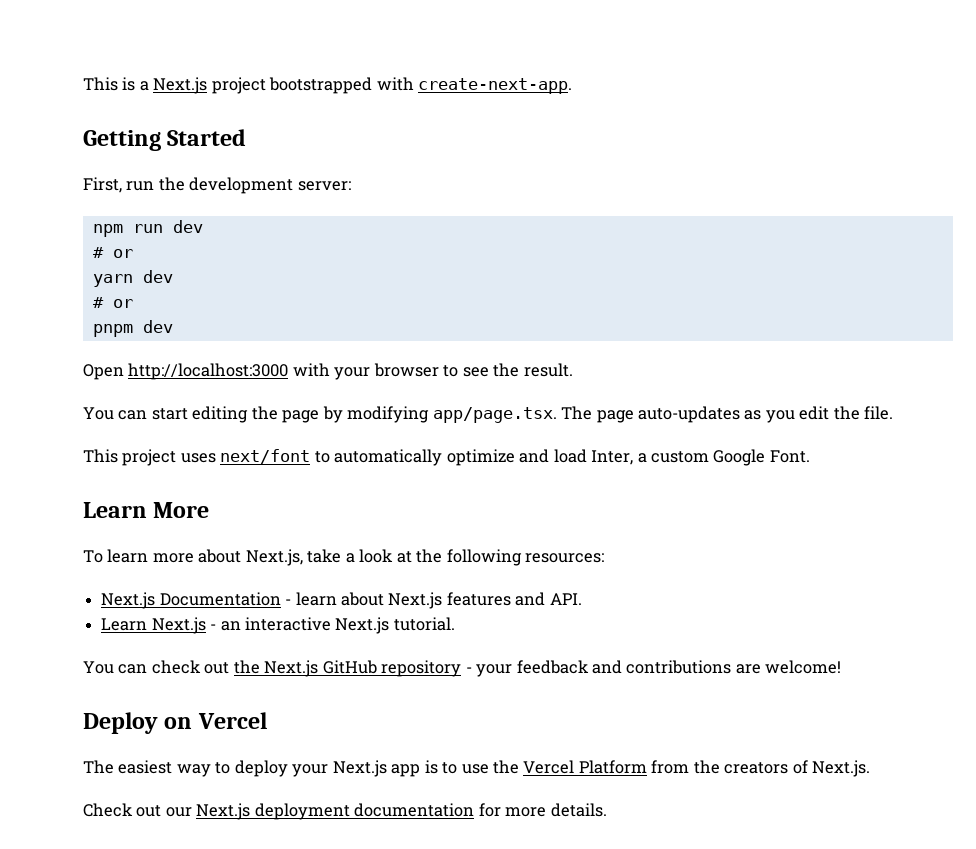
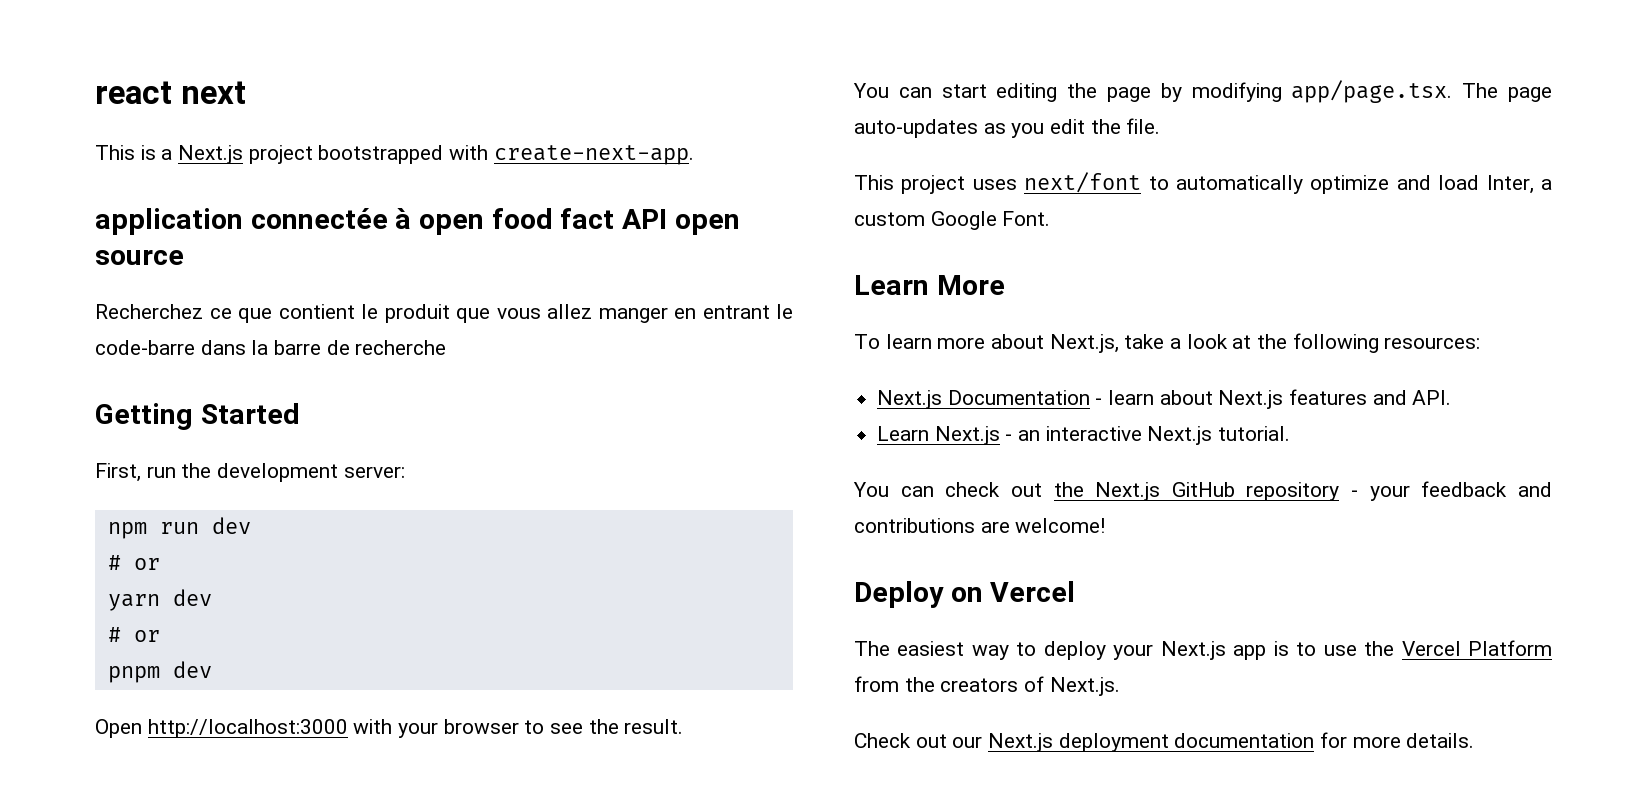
(83, 84) none -> [95,81,246,104] react next //
(573, 86) none -> [95,208,740,235] [95,250,184,265] [95,304,793,323] [95,340,447,355] // application connectée à open food fact API open source // Recherchez ce que contient le produit que vous allez manger en entrant le code-barre dans la barre de recherche

